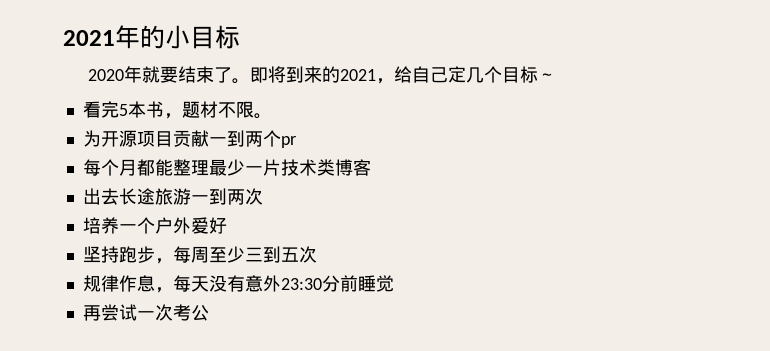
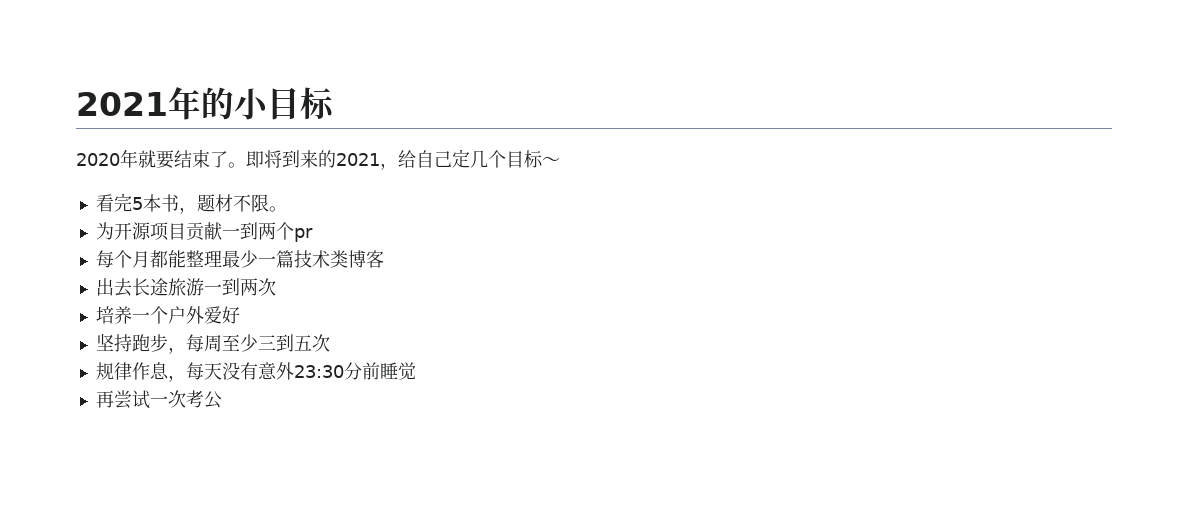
[262,159,281,176] 片 -> [275,250,294,268] 篇

